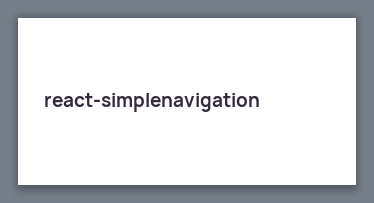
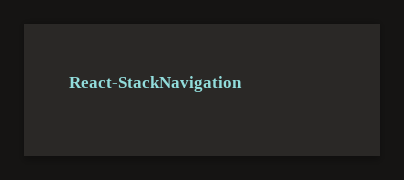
[44,93,260,112] react-simplenavigation -> [69,76,242,92] React-StackNavigation

